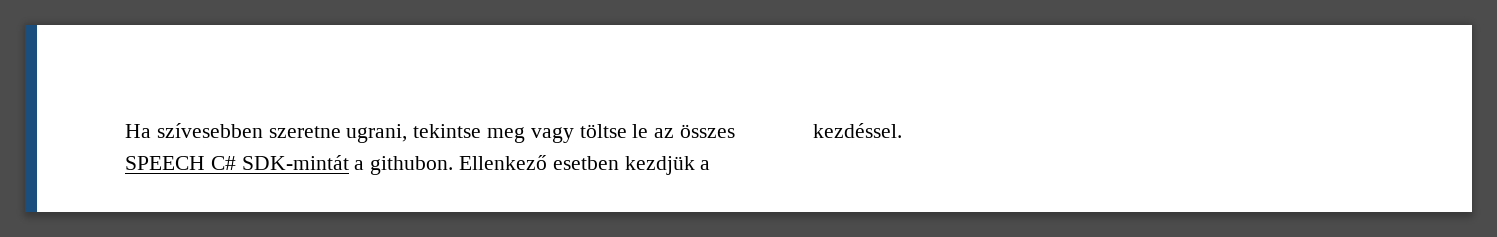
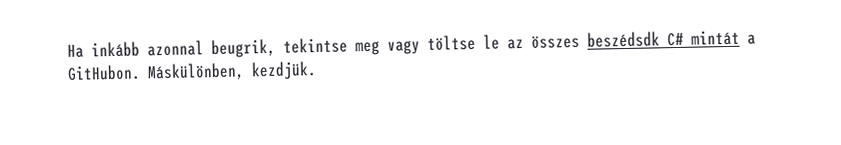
[156,123,408,143] szívesebben szeretne ugrani, -> [91,38,276,59] inkább azonnal beugrik,
[125,155,711,175] [813,123,902,138] SPEECH C# SDK-mintát a githubon. Ellenkező esetben kezdjük a kezdéssel. -> [587,29,756,48] [67,61,317,82] beszédsdk C# mintát a GitHubon. Máskülönben, kezdjük.

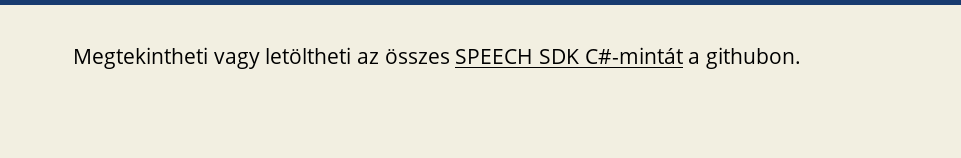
[67,29,756,59] [67,61,317,82] Ha inkább azonnal beugrik, tekintse meg vagy töltse le az összes beszédsdk C# mintát a GitHubon. Máskülönben, kezdjük. -> [73,47,802,69] Megtekintheti vagy letöltheti az összes SPEECH SDK C#-mintát a githubon.

